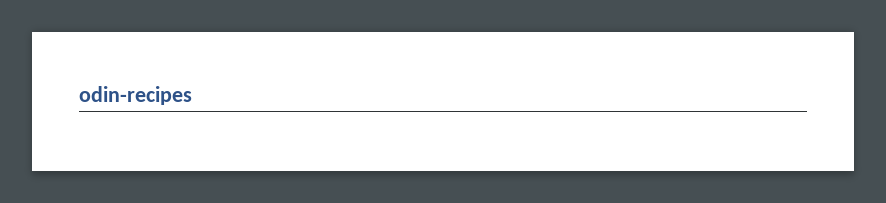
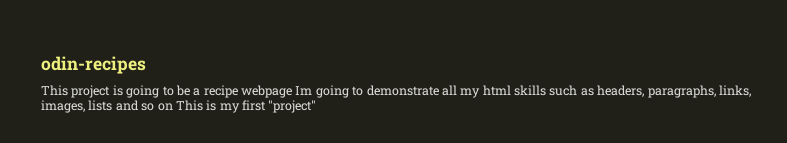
(192, 95) none -> [41,85,751,98] [41,100,317,113] // This project is going to be a recipe webpage Im going to demonstrate all my html skills such as headers, paragraphs, links, images, lists and so on This is my first "project"

